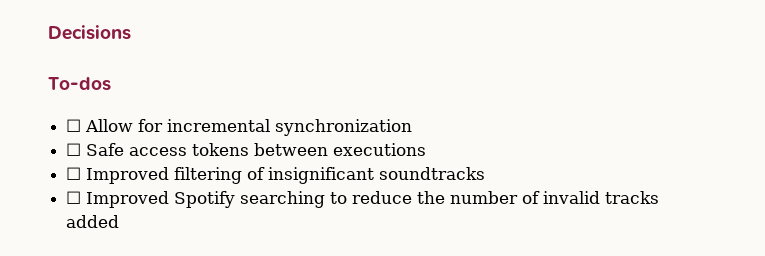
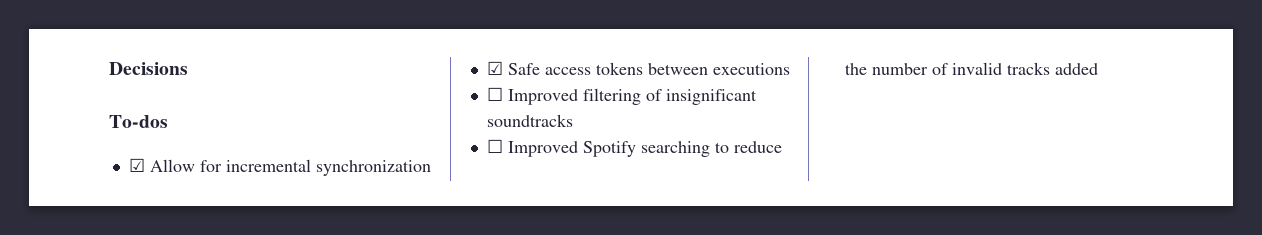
[66,119,82,132] ☐ -> [128,158,145,172] ☑
[66,143,82,156] ☐ -> [486,61,503,75] ☑

